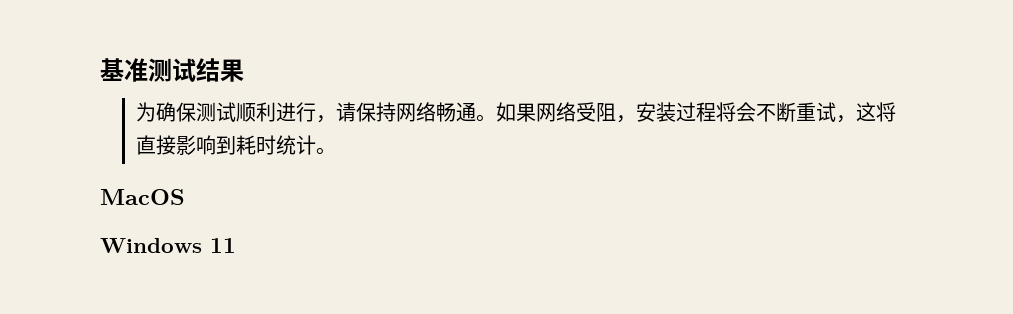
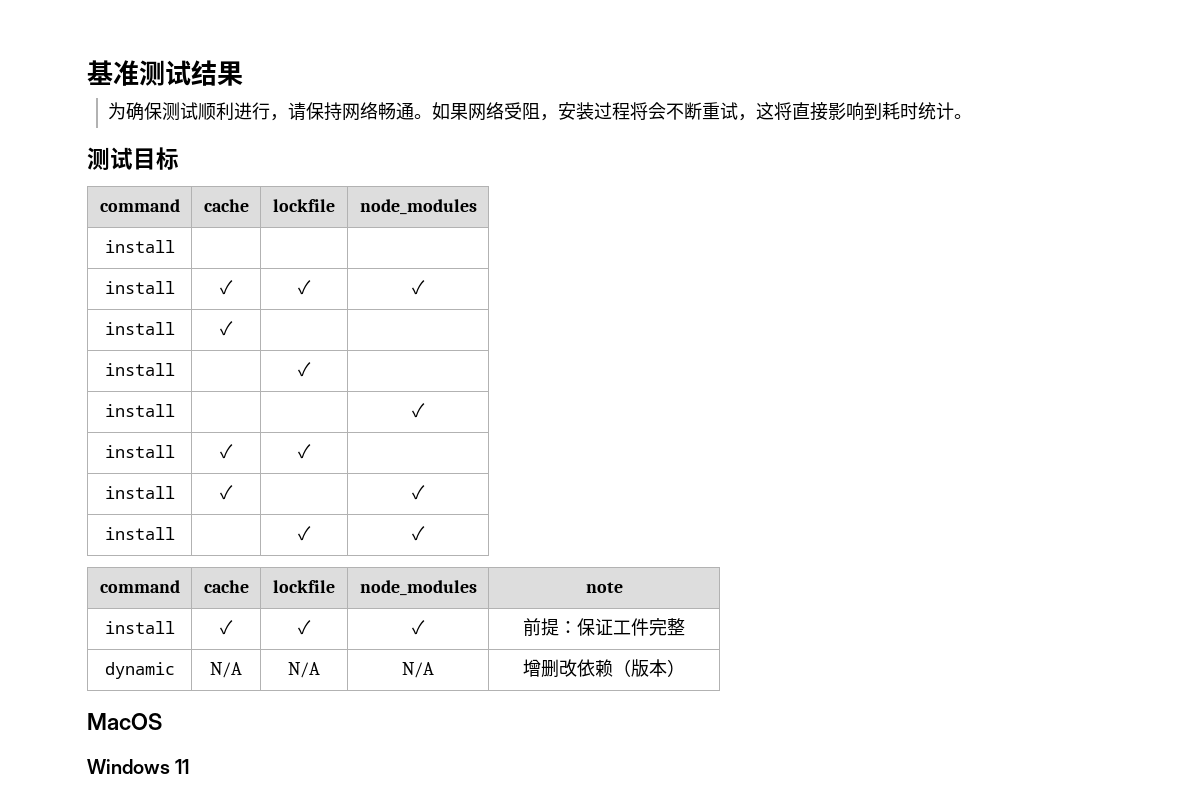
(337, 151) none -> [87,147,179,170] [99,199,180,212] [203,199,249,212] [273,199,335,212] [359,199,477,215] [104,240,175,253] [104,281,175,294] [220,280,233,295] [298,280,311,295] [412,280,425,295] [104,322,175,335] [220,321,233,336] [104,363,175,376] [298,362,311,377] [104,404,175,417] [412,403,425,418] [104,445,175,458] [220,444,233,459] [298,444,311,459] [104,486,175,499] [220,485,233,500] [412,485,425,500] [104,527,175,540] [298,526,311,541] [412,526,425,541] [99,580,180,593] [203,580,249,593] [273,580,335,593] [359,580,477,596] [585,582,623,593] [104,621,175,634] [220,620,233,635] [298,620,311,635] [412,620,425,635] [523,618,685,636] [104,662,175,679] [210,662,242,678] [288,662,320,678] [402,662,434,678] [523,659,685,678] // 测试目标 // command | cache | lockfile | node_modules // install | | | // install | ✓ | ✓ | ✓ // install | ✓ | | // install | | ✓ | // install | | | ✓ // install | ✓ | ✓ | // install | ✓ | | ✓ // install | | ✓ | ✓ // command | cache | lockfile | node_modules | note // install | ✓ | ✓ | ✓ | 前提：保证工件完整 // dynamic | N/A | N/A | N/A | 增删改依赖（版本）

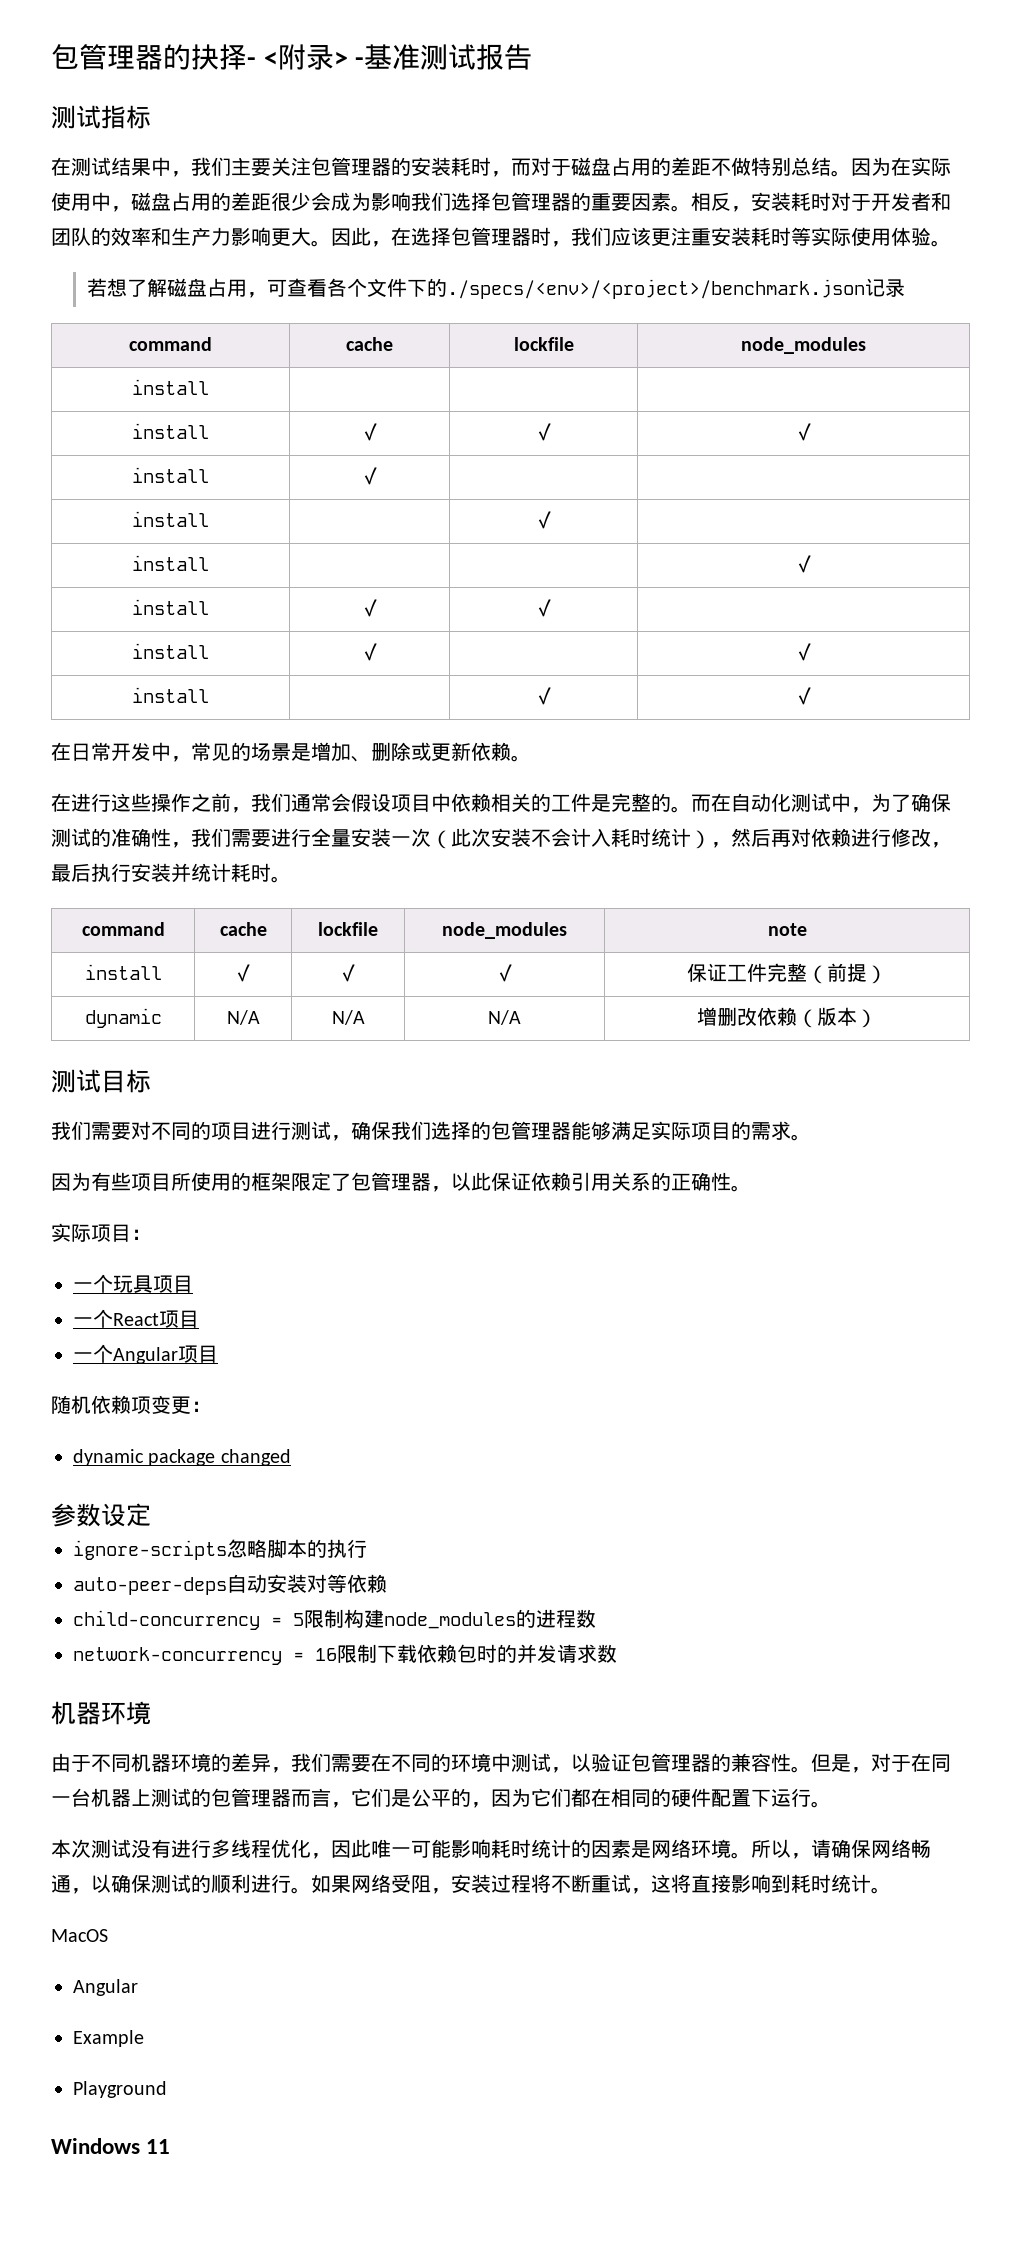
[87,60,243,86] [108,102,973,121] [87,147,179,170] 基准测试结果 // 为确保测试顺利进行，请保持网络畅通。如果网络受阻，安装过程将会不断重试，这将直接影响到耗时统计。 // 测试目标 -> [51,44,533,70] [51,105,151,129] [51,157,951,177] [51,192,951,212] [51,227,951,247] [86,278,905,299] 包管理器的抉择- <附录> -基准测试报告 // 测试指标 // 在测试结果中，我们主要关注包管理器的安装耗时，而对于磁盘占用的差距不做特别总结。因为在实际使用中，磁盘占用的差距很少会成为影响我们选择包管理器的重要因素。相反，安装耗时对于开发者和团队的效率和生产力影响更大。因此，在选择包管理器时，我们应该更注重安装耗时等实际使用体验。 // 若想了解磁盘占用，可查看各个文件下的./specs/<env>/<project>/benchmark.json记录
(425, 533) none -> [51,742,531,762] [51,793,951,813] [51,828,951,849] [51,863,291,883] // 在日常开发中，常见的场景是增加、删除或更新依赖。 // 在进行这些操作之前，我们通常会假设项目中依赖相关的工件是完整的。而在自动化测试中，为了确保测试的准确性，我们需要进行全量安装一次（此次安装不会计入耗时统计），然后再对依赖进行修改，最后执行安装并统计耗时。
[523,618,577,636] 前提： -> (515, 973) none
(685, 627) none -> [807,963,887,984] （前提）
[87,713,162,730] MacOS -> [51,1069,151,1093] [51,1121,811,1141] [51,1172,751,1192] [51,1223,151,1242] [73,1274,193,1293] [73,1309,199,1328] [73,1344,218,1364] [51,1395,211,1414] [73,1449,291,1466] [51,1503,151,1527] [73,1539,367,1560] [73,1574,387,1595] [73,1609,596,1630] [73,1644,617,1665] [51,1701,151,1725] [51,1753,951,1773] [51,1788,831,1808] [51,1839,931,1859] [51,1874,891,1894] [51,1929,108,1942] [73,1979,138,1996] [73,2030,144,2047] [73,2081,167,2098] 测试目标 // 我们需要对不同的项目进行测试，确保我们选择的包管理器能够满足实际项目的需求。 // 因为有些项目所使用的框架限定了包管理器，以此保证依赖引用关系的正确性。 // 实际项目： // 一个玩具项目 // 一个React项目 // 一个Angular项目 // 随机依赖项变更： // dynamic package changed // 参数设定 // ignore-scripts忽略脚本的执行 // auto-peer-deps自动安装对等依赖 // child-concurrency = 5限制构建node_modules的进程数 // network-concurrency = 16限制下载依赖包时的并发请求数 // 机器环境 // 由于不同机器环境的差异，我们需要在不同的环境中测试，以验证包管理器的兼容性。但是，对于在同一台机器上测试的包管理器而言，它们是公平的，因为它们都在相同的硬件配置下运行。 // 本次测试没有进行多线程优化，因此唯一可能影响耗时统计的因素是网络环境。所以，请确保网络畅通，以确保测试的顺利进行。如果网络受阻，安装过程将不断重试，这将直接影响到耗时统计。 // MacOS // Angular // Example // Playground

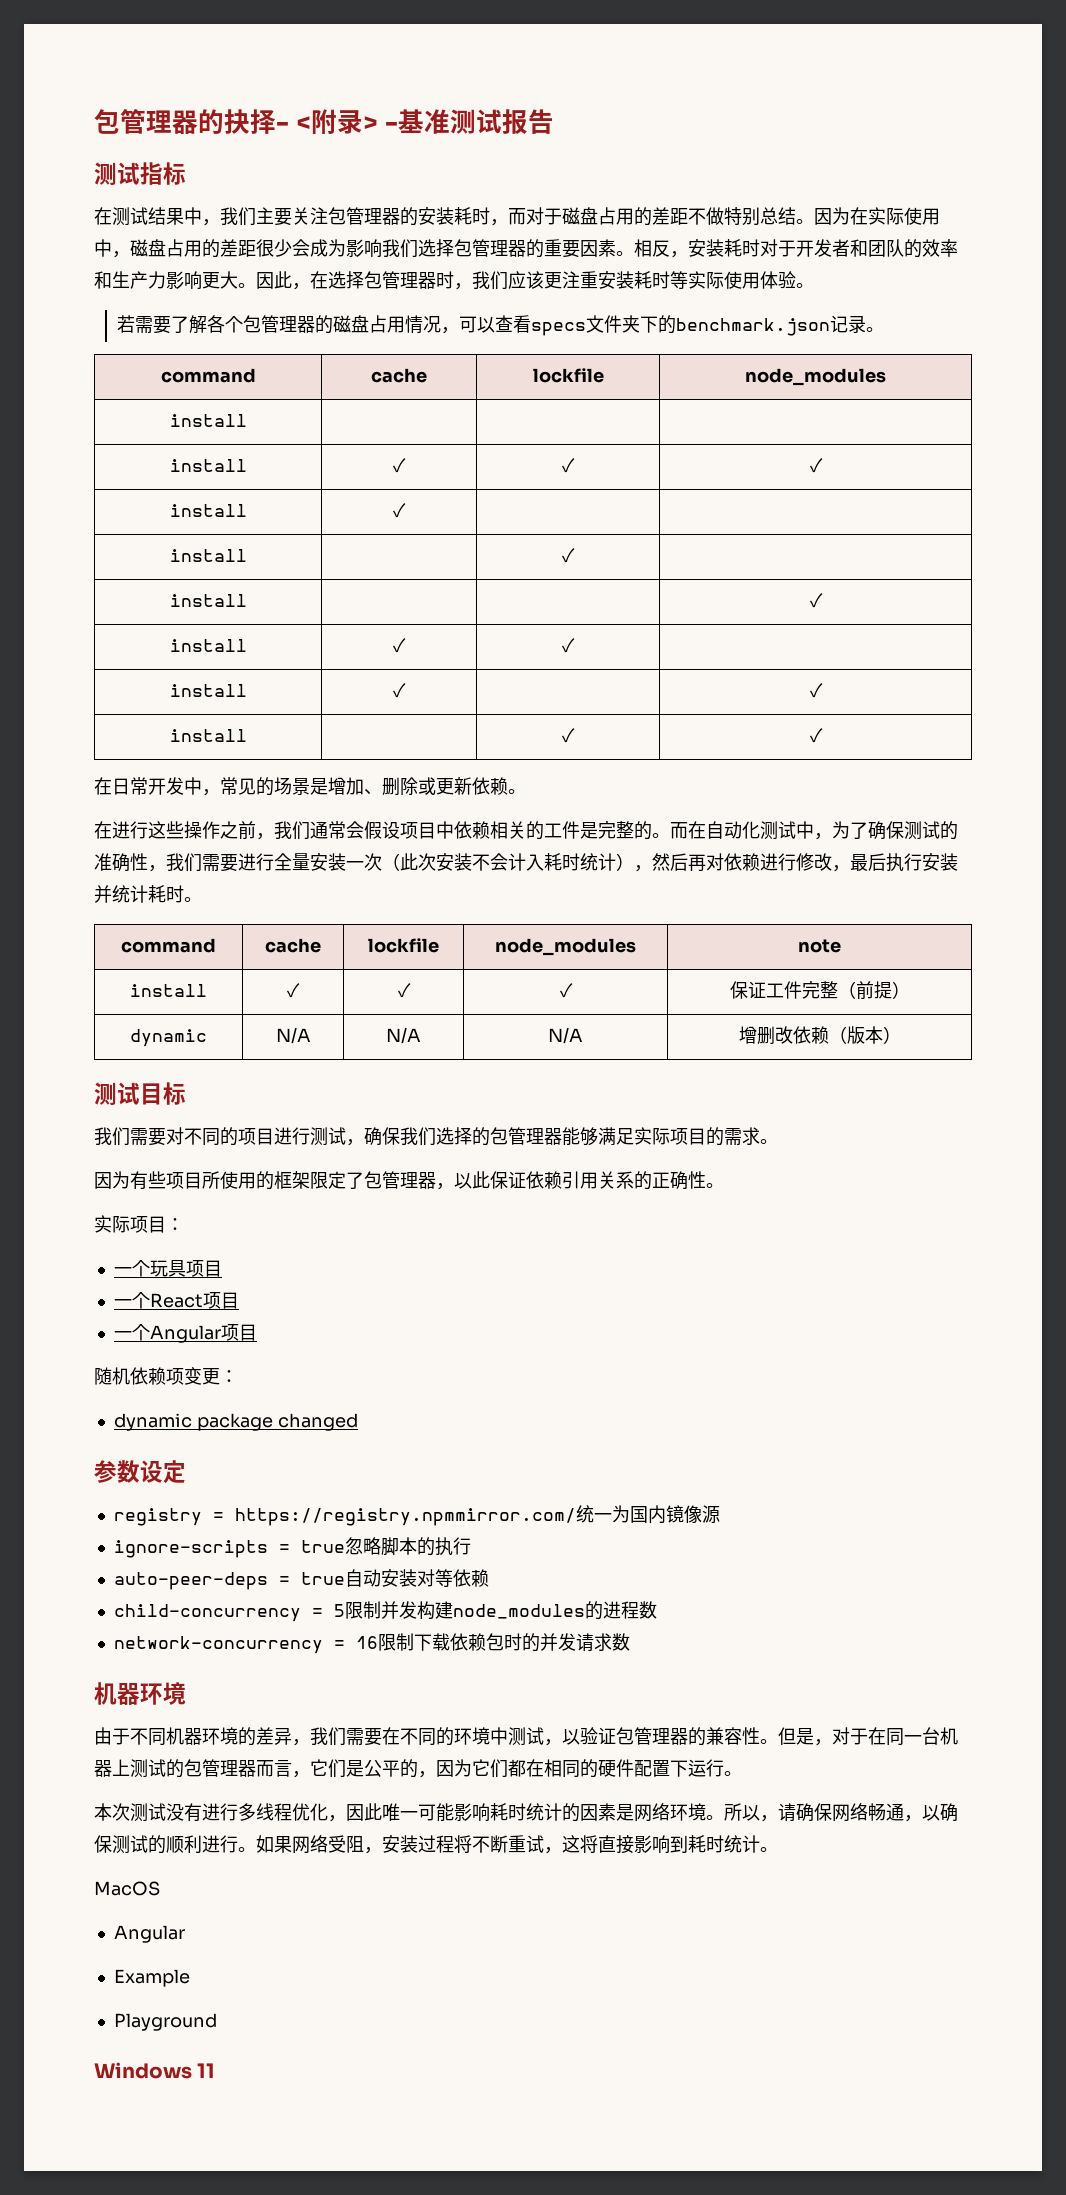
[106,278,865,299] 想了解磁盘占用，可查看各个文件下的./specs/<env>/<project>/benchmark.json -> [135,315,831,336] 需要了解各个包管理器的磁盘占用情况，可以查看specs文件夹下的benchmark.json
(905, 288) none -> [866,327,885,332] 。
(151, 1515) none -> [113,1505,720,1526] // registry = https://registry.npmmirror.com/统一为国内镜像源
(227, 1550) none -> [278,1540,345,1553] = true
(227, 1586) none -> [278,1572,345,1585] = true
(344, 1618) none -> [380,1601,417,1619] 并发

